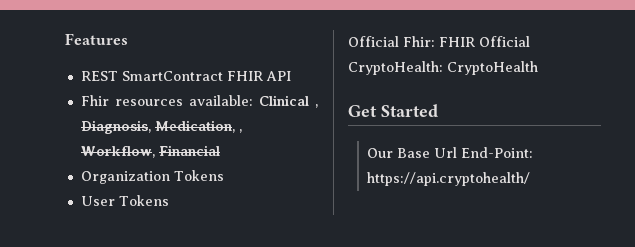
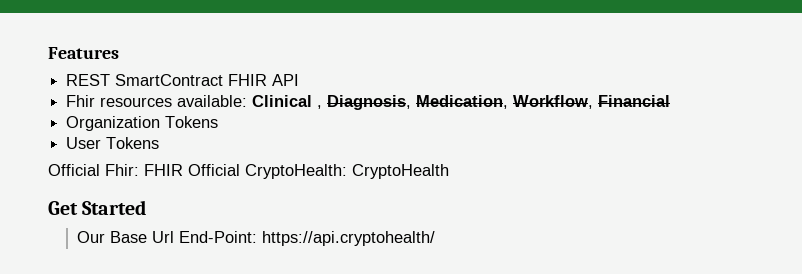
[238,129,242,133] , -> (509, 102) none

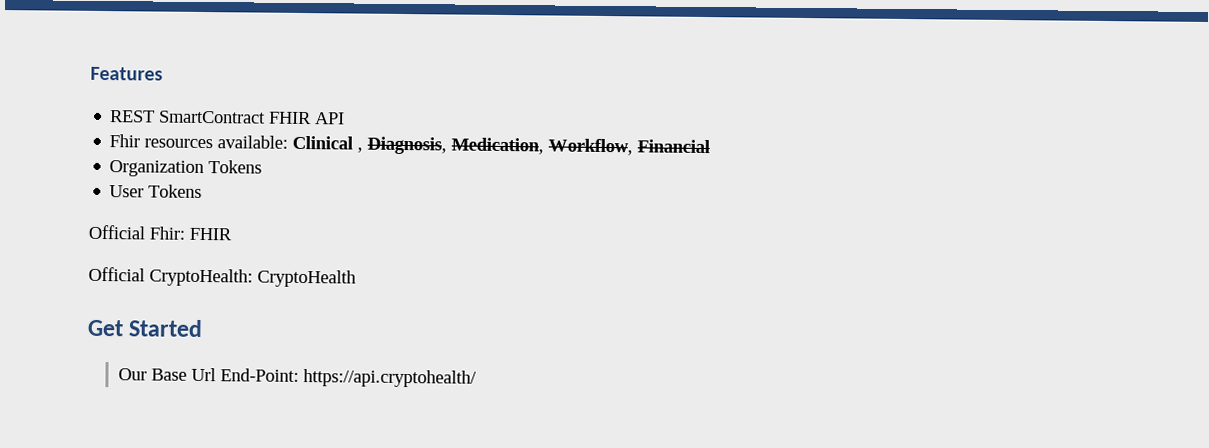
(183, 170) none -> (232, 234) //

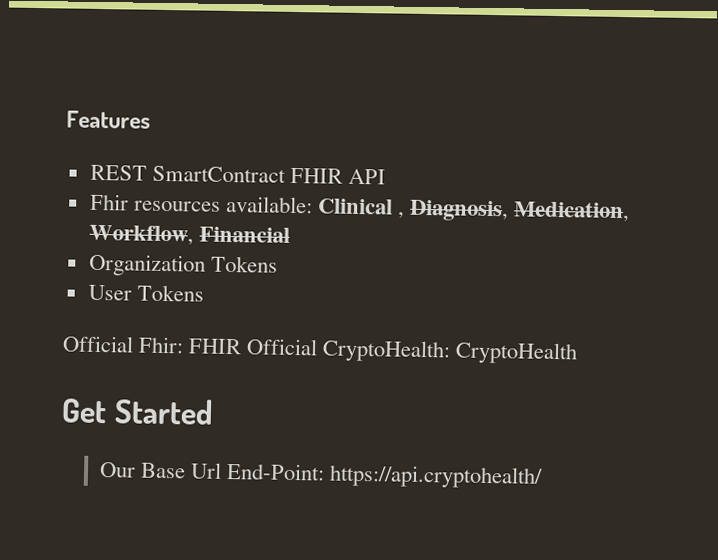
(232, 234) // -> (243, 346) none

